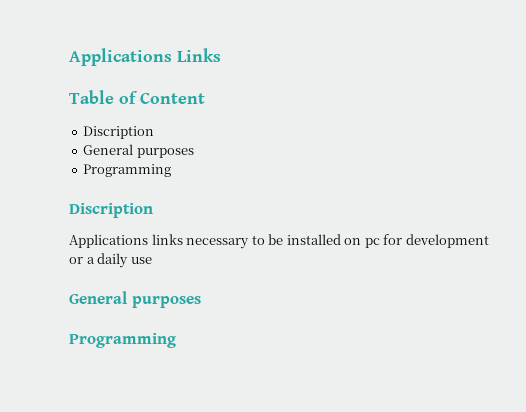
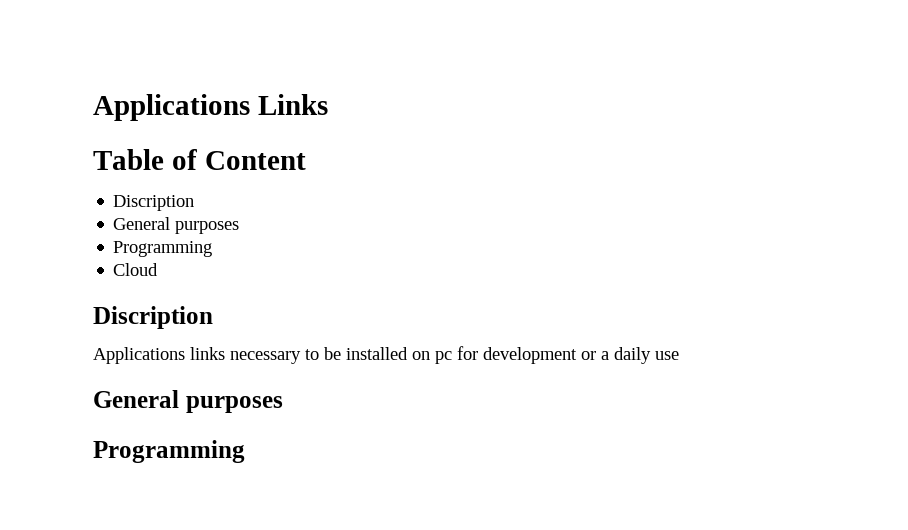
(172, 170) none -> [113,263,159,276] // Cloud

